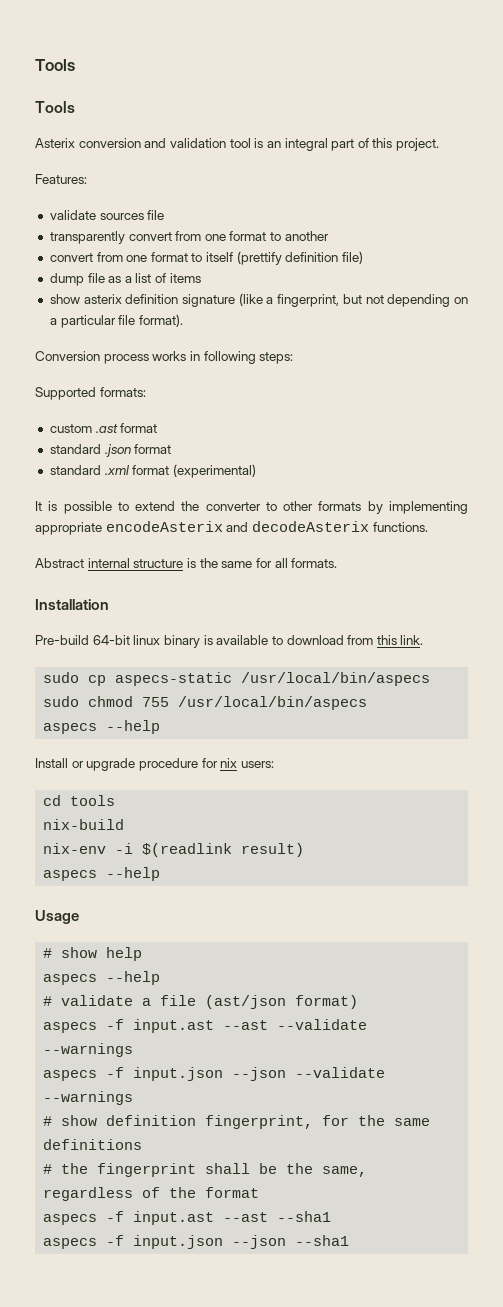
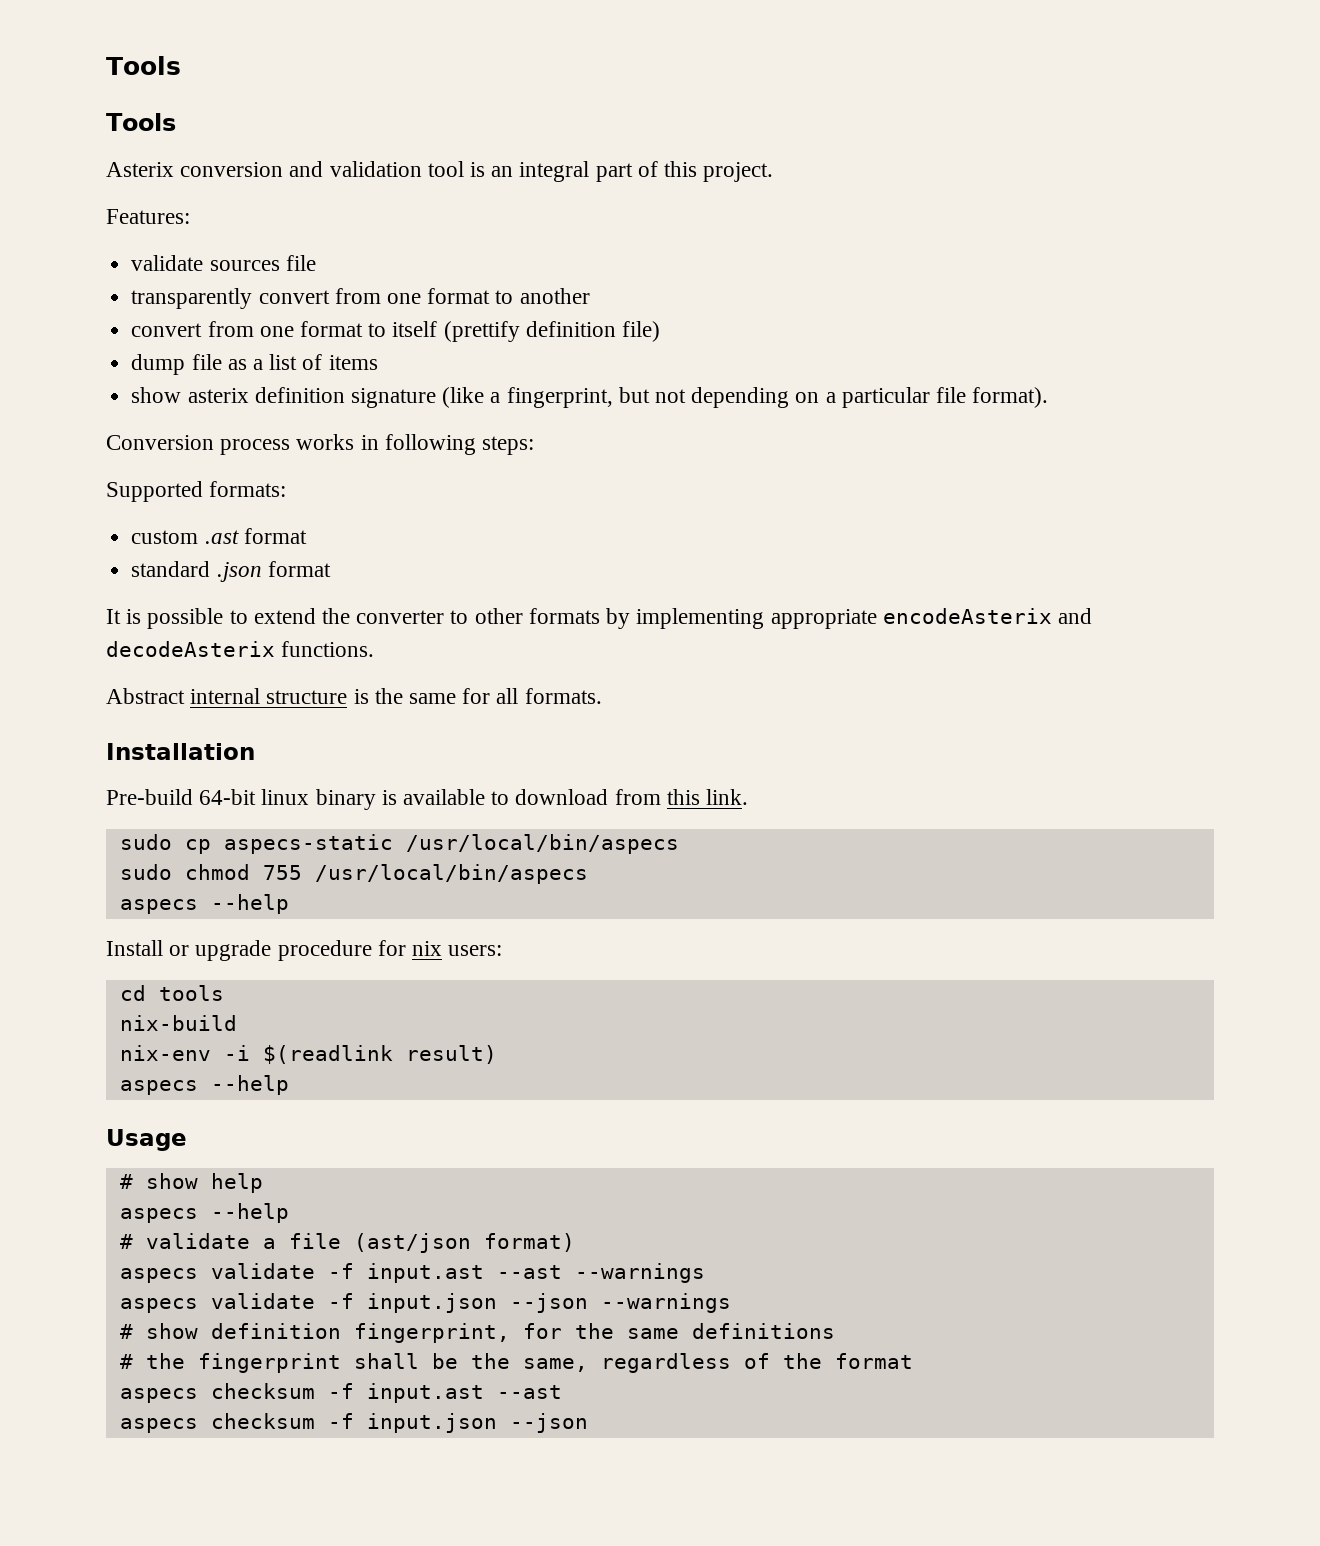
[49,464,256,478] // standard .xml format (experimental) -> (331, 569) none
[106,1019,368,1033] -f input.ast --ast --validate -> [210,1263,562,1283] validate -f input.ast --ast
[106,1067,386,1081] -f input.json --json --validate -> [210,1293,588,1313] validate -f input.json --json
[106,1211,332,1225] [43,1235,350,1249] -f input.ast --ast --sha1 // aspecs -f input.json --json --sha1 -> [210,1383,562,1403] [119,1413,588,1433] checksum -f input.ast --ast // aspecs checksum -f input.json --json

